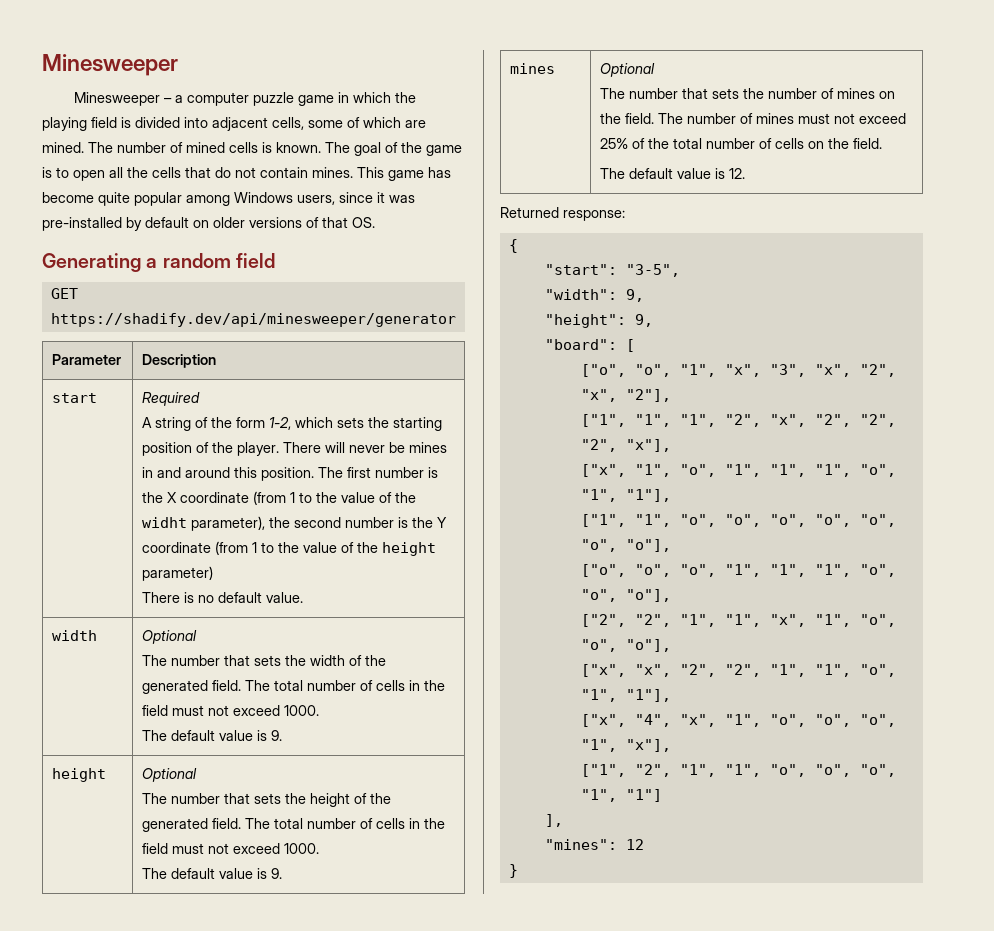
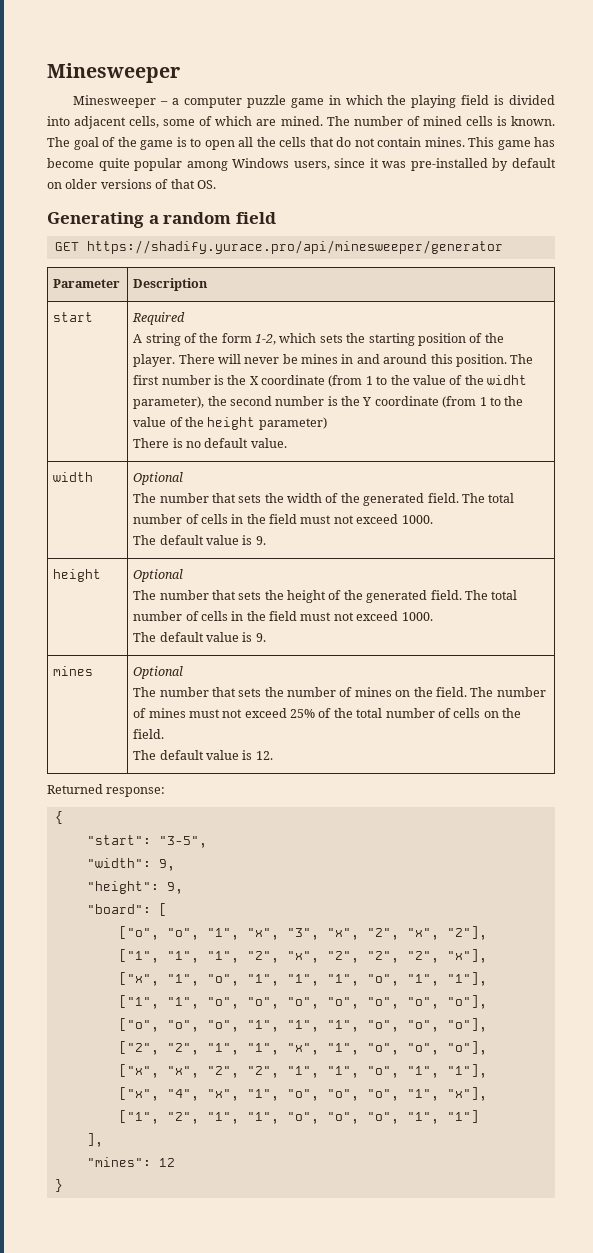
[50,313,456,327] https://shadify.dev/api/minesweeper/generator -> [86,240,503,254] https://shadify.yurace.pro/api/minesweeper/generator

